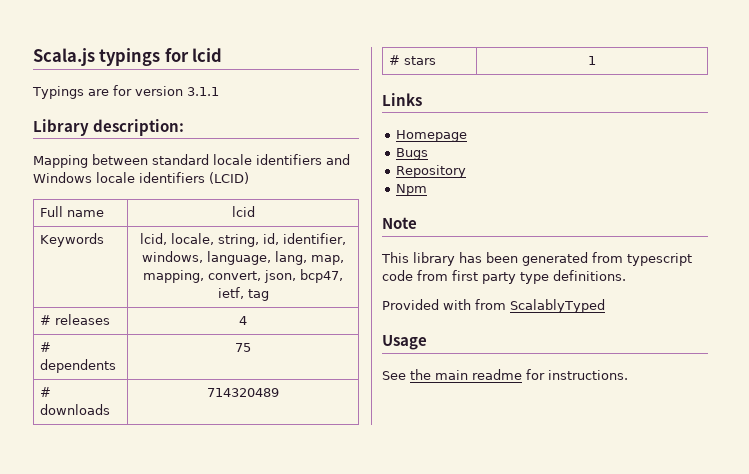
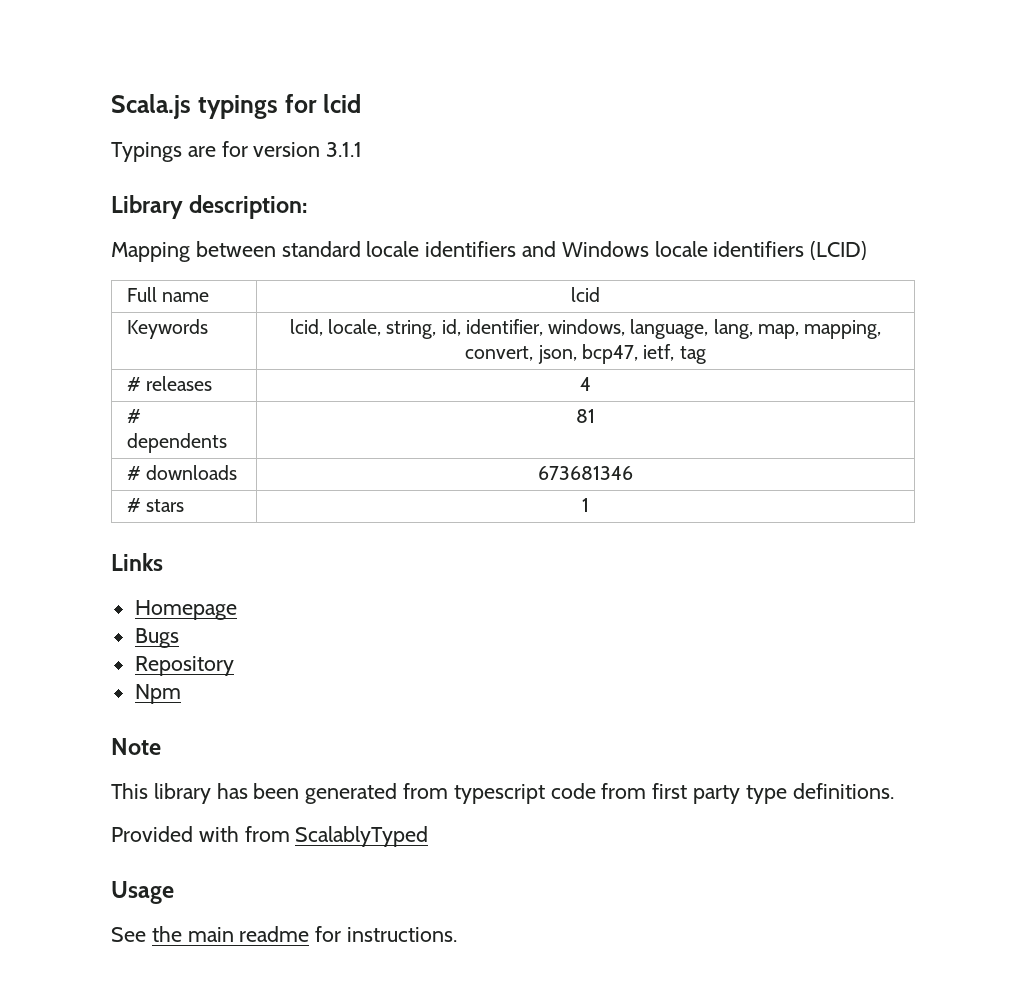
[235,343,251,352] 75 -> [576,409,595,423] 81
[207,388,279,397] 714320489 -> [538,466,633,480] 673681346

